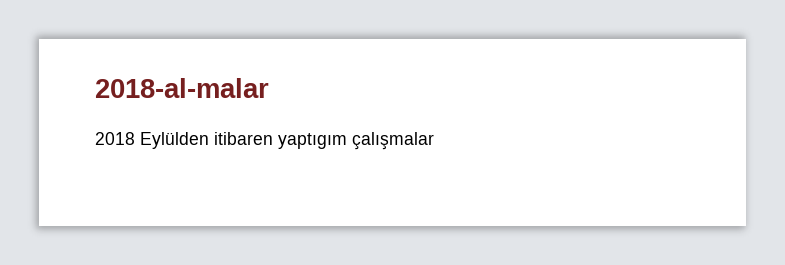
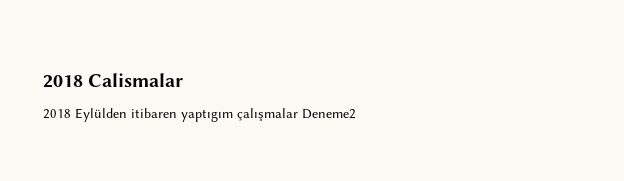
[95,78,269,98] 2018-al-malar -> [43,73,184,88] 2018 Calismalar
(434, 141) none -> [302,109,356,119] Deneme2

